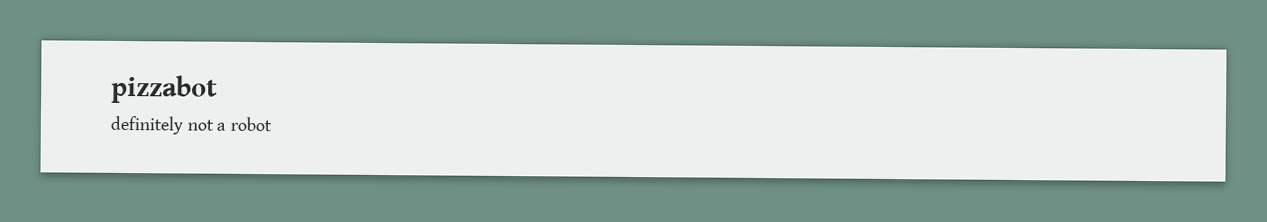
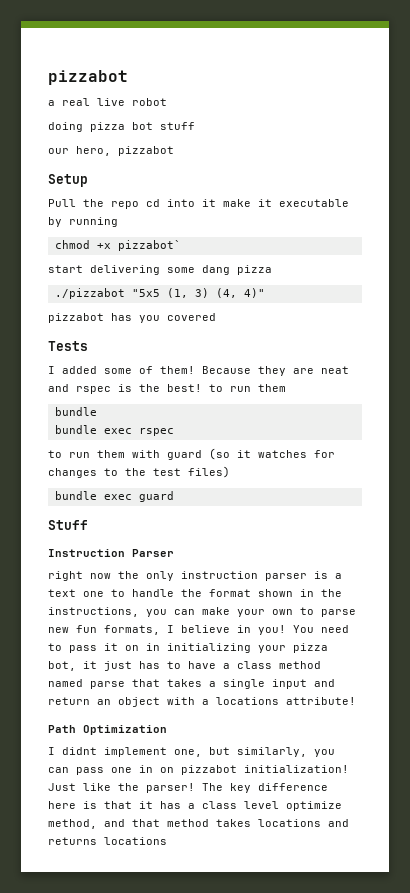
[111,74,218,104] [110,115,273,135] pizzabot // definitely not a robot -> [48,70,128,85] [48,98,167,106] [48,122,195,132] [48,146,174,156] [48,174,88,187] [48,199,349,209] [48,217,118,227] [54,240,181,251] [48,265,272,275] [54,288,265,299] [48,313,216,323] [48,341,88,351] [48,366,349,376] [48,384,286,394] [54,407,97,416] [54,425,174,436] [48,448,335,460] [48,466,230,478] [54,491,174,502] [48,520,88,530] [48,549,174,557] [48,571,342,581] [48,589,342,597] [48,607,356,617] [48,625,349,635] [48,643,328,653] [48,661,321,671] [48,679,335,689] [48,697,356,707] [48,725,167,735] [48,747,335,757] [48,765,349,775] [48,783,328,793] [48,801,342,811] [48,819,349,829] [48,837,167,845] pizzabot // a real live robot // doing pizza bot stuff // our hero, pizzabot // Setup // Pull the repo cd into it make it executable by running // chmod +x pizzabot` // start delivering some dang pizza // ./pizzabot "5x5 (1, 3) (4, 4)" // pizzabot has you covered // Tests // I added some of them! Because they are neat and rspec is the best! to run them // bundle // bundle exec rspec // to run them with guard (so it watches for changes to the test files) // bundle exec guard // Stuff // Instruction Parser // right now the only instruction parser is a text one to handle the format shown in the instructions, you can make your own to parse new fun formats, I believe in you! You need to pass it on in initializing your pizza bot, it just has to have a class method named parse that takes a single input and return an object with a locations attribute! // Path Optimization // I didnt implement one, but similarly, you can pass one in on pizzabot initialization! Just like the parser! The key difference here is that it has a class level optimize method, and that method takes locations and returns locations

